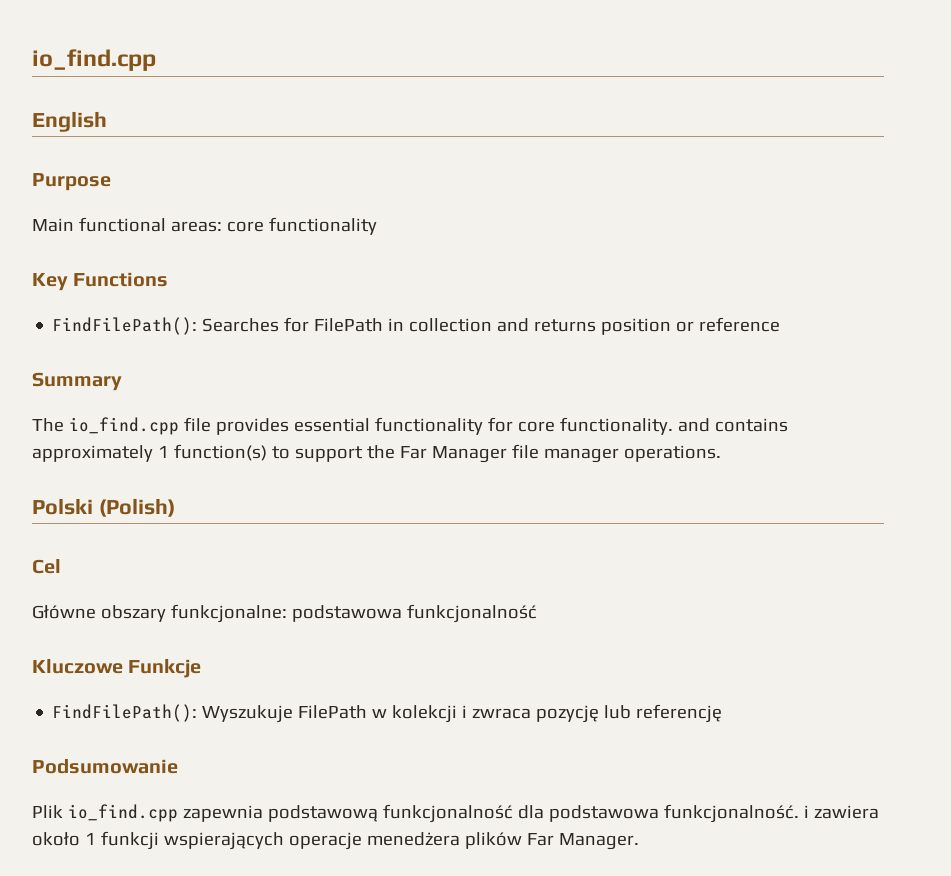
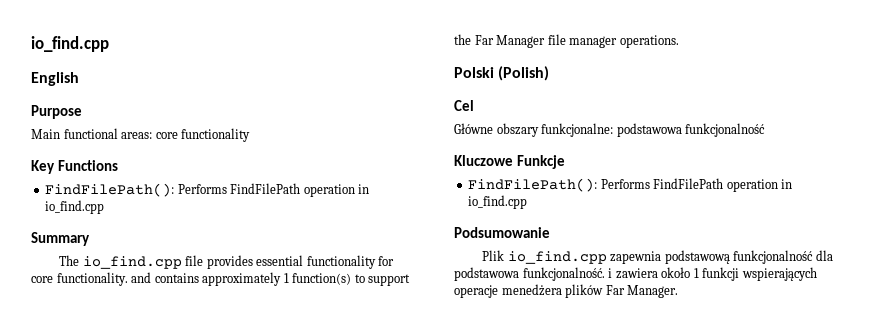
[202,317,781,335] Searches for FilePath in collection and returns position or reference -> [177,183,370,197] [45,200,105,214] Performs FindFilePath operation in io_find.cpp
[202,704,723,723] Wyszukuje FilePath w kolekcji i zwraca pozycję lub referencję -> [600,178,793,192] [468,195,528,209] Performs FindFilePath operation in io_find.cpp

